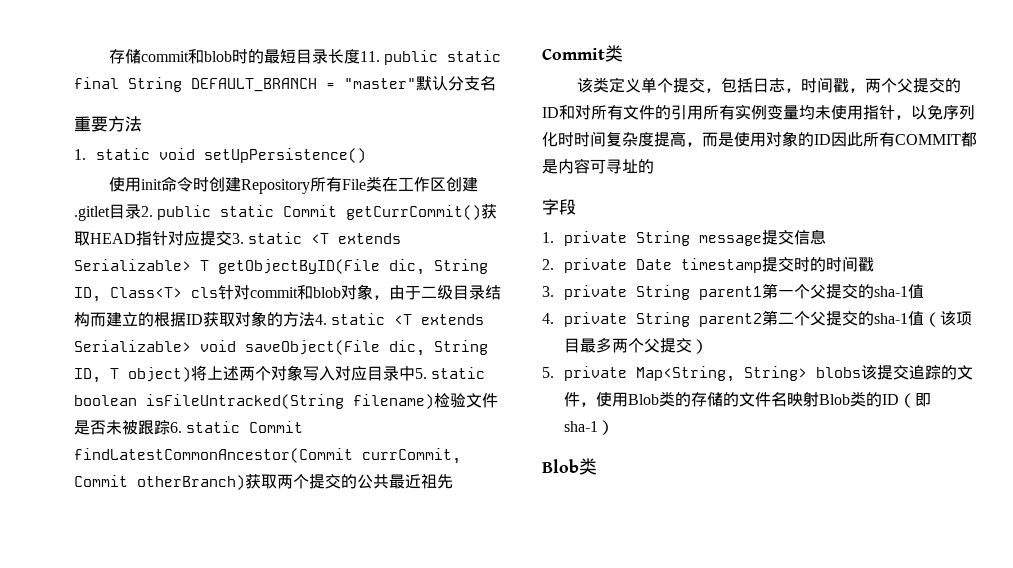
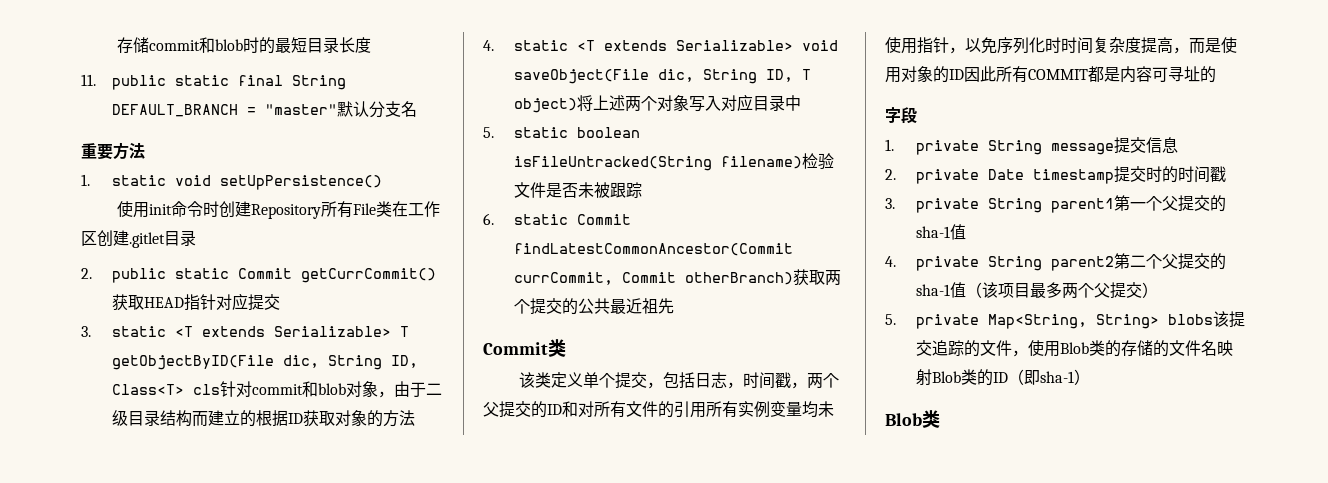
(360, 56) none -> (372, 45) //
(141, 211) none -> (196, 238) //
(232, 238) none -> (280, 302) //
(315, 319) none -> (415, 418) //
(415, 373) none -> (801, 103) //
(170, 427) none -> (642, 190) //

